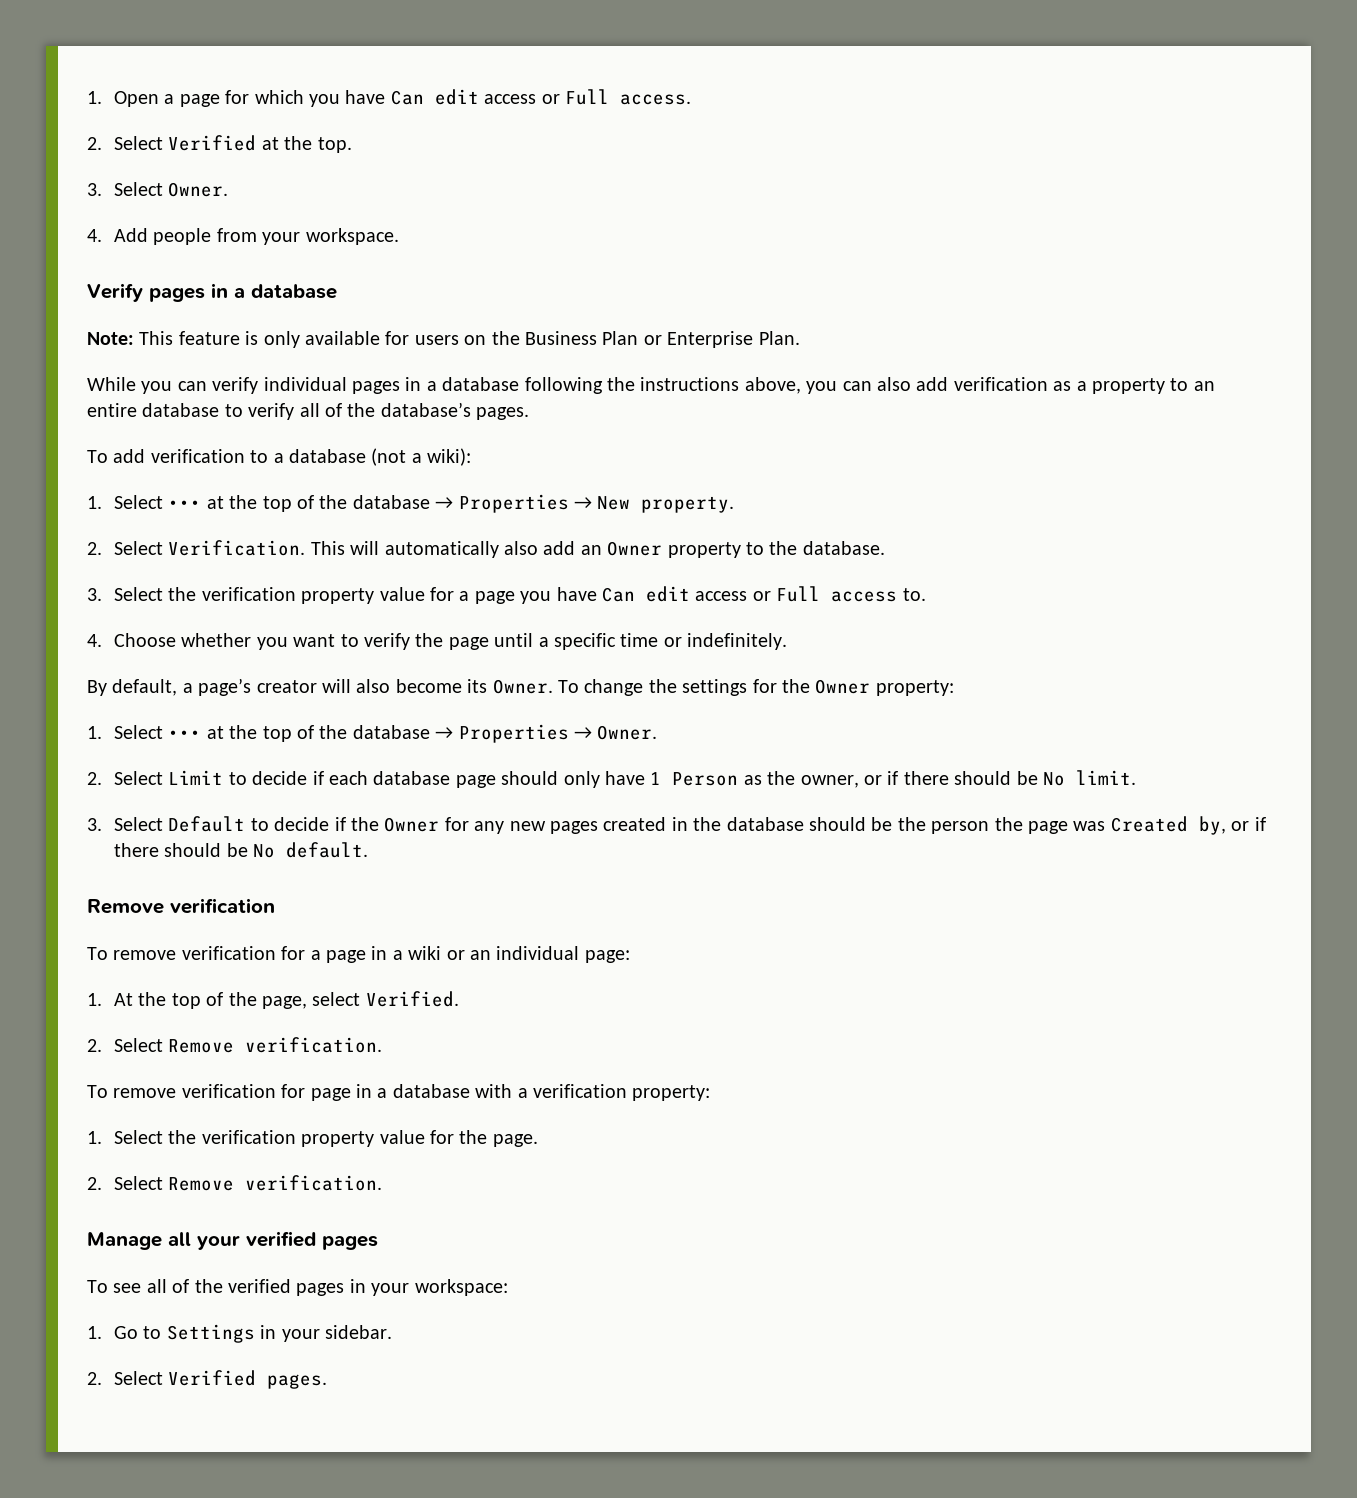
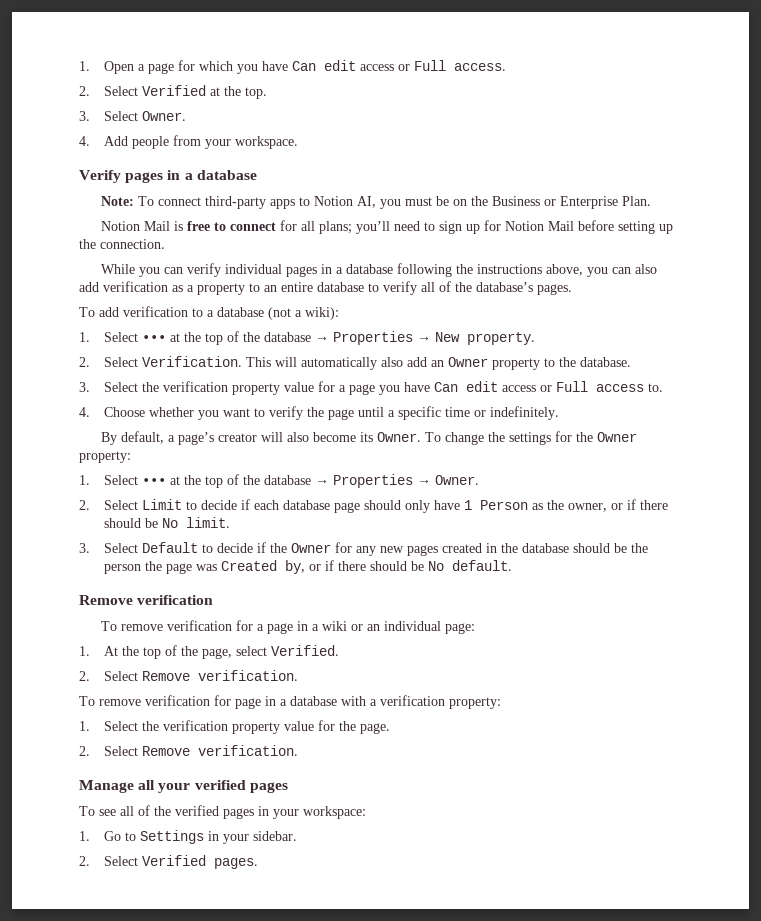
[139,331,459,348] This feature is only available for users -> [137,196,449,209] To connect third-party apps to Notion AI, you must be
[602,331,639,345] Plan -> (540, 201) none
(800, 338) none -> [100,220,673,234] [79,239,165,249] // Notion Mail is free to connect for all plans; you’ll need to sign up for Notion Mail before setting up the connection.

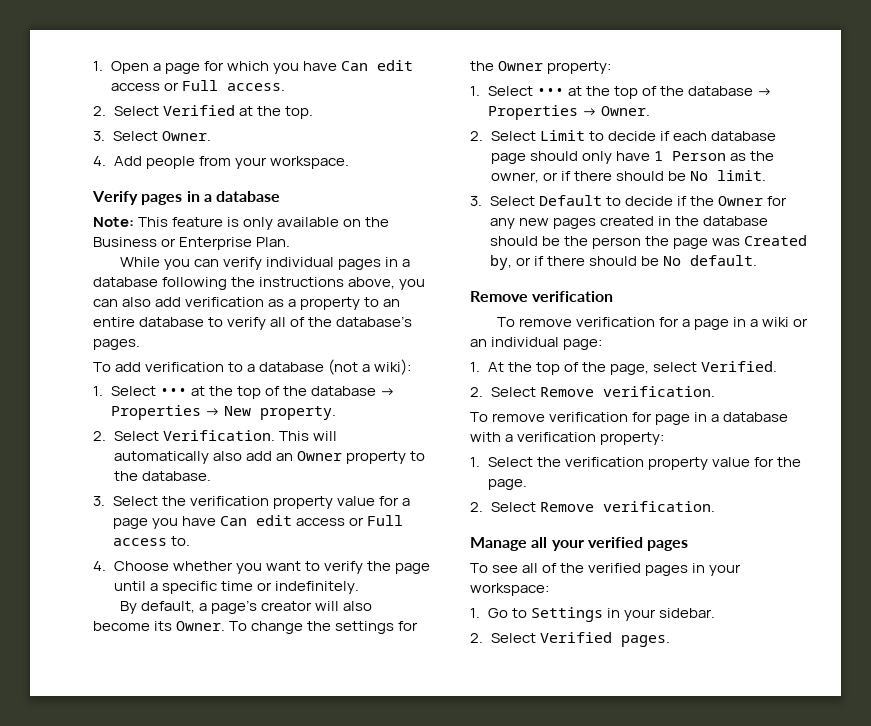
[137,196,449,209] To connect third-party apps to Notion AI, you must be -> [138,217,340,230] This feature is only available
[100,220,673,234] [79,239,165,249] // Notion Mail is free to connect for all plans; you’ll need to sign up for Notion Mail before setting up the connection. -> (291, 242) none

